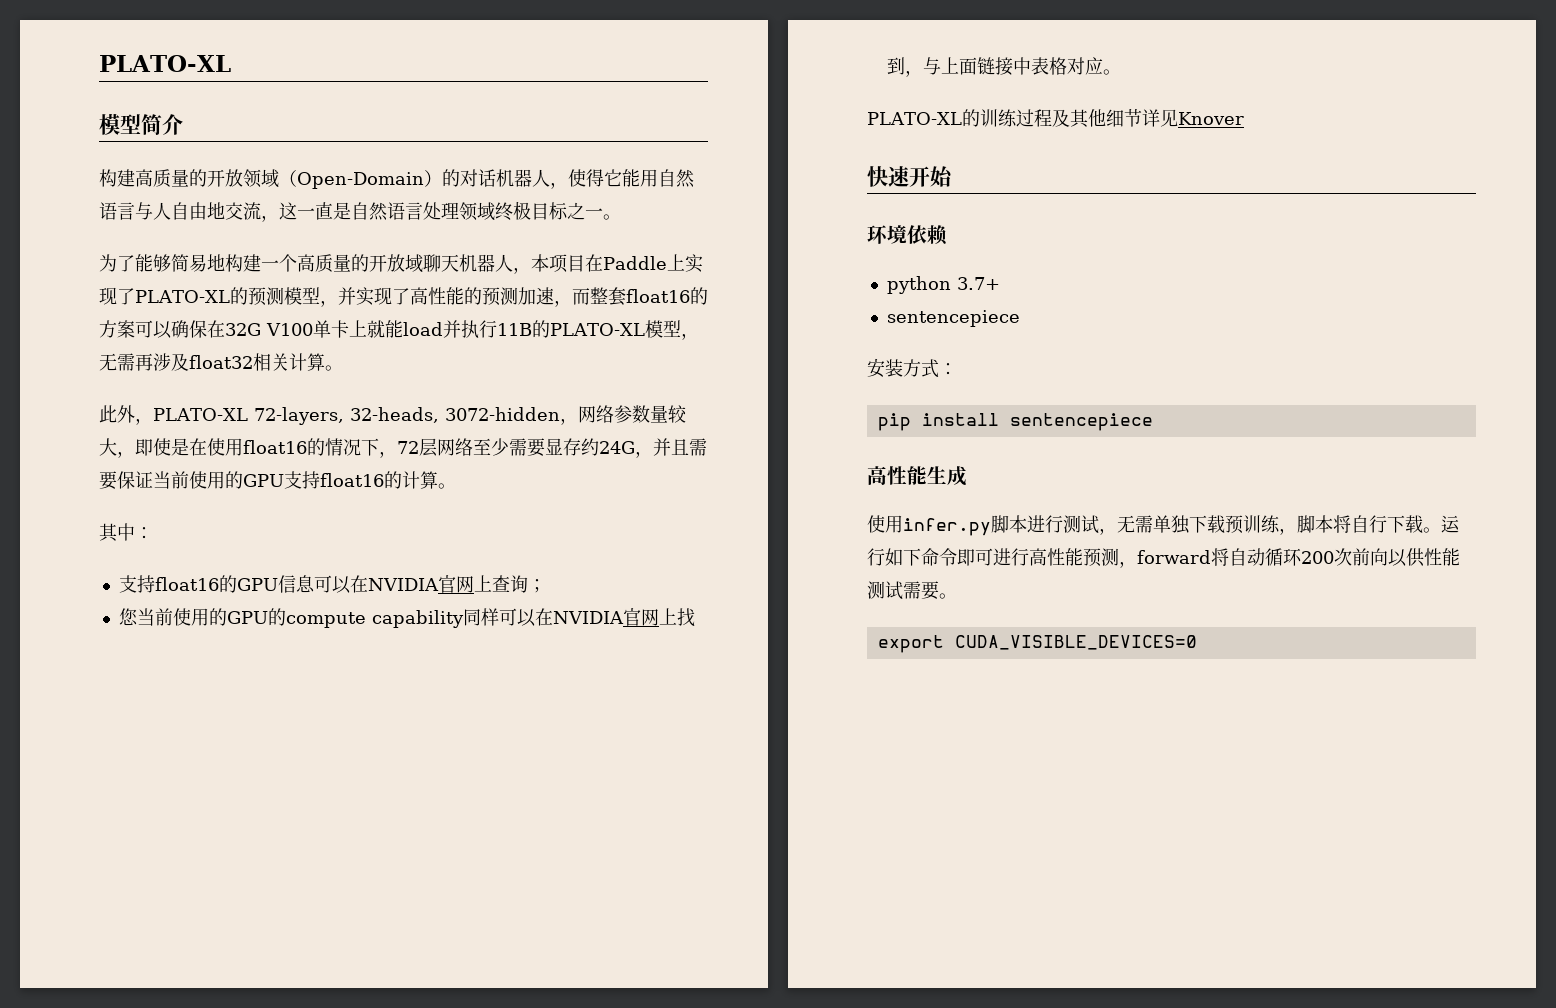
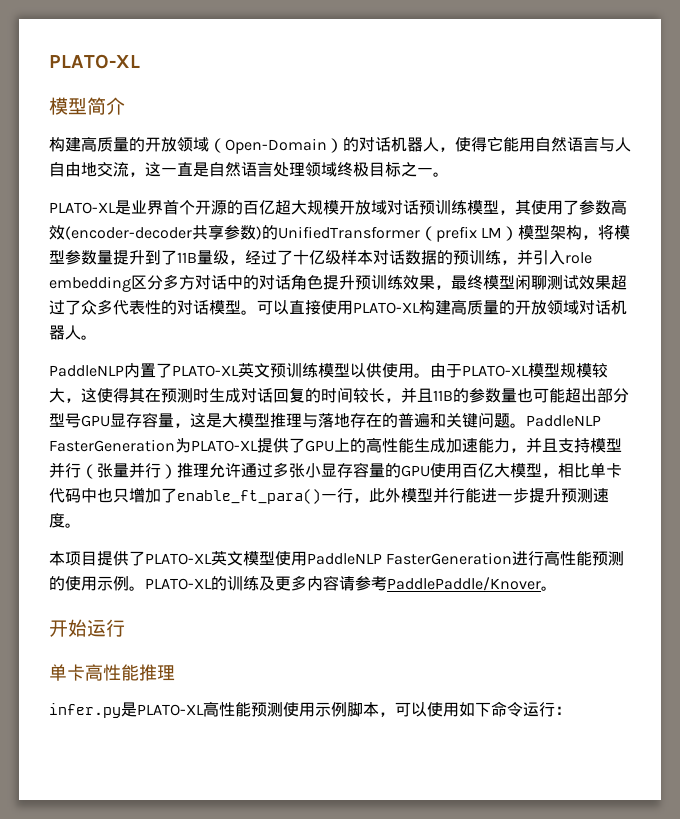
[99,254,703,274] [99,287,708,307] [99,320,699,340] [99,353,343,371] [99,405,687,425] [99,438,707,458] [99,471,456,490] [99,523,153,542] [118,575,546,594] [118,608,695,628] [886,57,1121,77] [867,109,1244,128] [867,166,953,187] [867,225,948,245] [886,276,1000,294] [886,310,1020,327] [867,358,957,378] [877,413,1153,431] [867,466,967,486] [867,515,1460,536] [867,548,1460,568] [867,581,957,600] [877,635,1197,653] 为了能够简易地构建一个高质量的开放域聊天机器人，本项目在Paddle上实现了PLATO-XL的预测模型，并实现了高性能的预测加速，而整套float16的方案可以确保在32G V100单卡上就能load并执行11B的PLATO-XL模型，无需再涉及float32相关计算。 // 此外，PLATO-XL 72-layers, 32-heads, 3072-hidden，网络参数量较大，即使是在使用float16的情况下，72层网络至少需要显存约24G，并且需要保证当前使用的GPU支持float16的计算。 // 其中： // 支持float16的GPU信息可以在NVIDIA官网上查询； // 您当前使用的GPU的compute capability同样可以在NVIDIA官网上找到，与上面链接中表格对应。 // PLATO-XL的训练过程及其他细节详见Knover // 快速开始 // 环境依赖 // python 3.7+ // sentencepiece // 安装方式： // pip install sentencepiece // 高性能生成 // 使用infer.py脚本进行测试，无需单独下载预训练，脚本将自行下载。运行如下命令即可进行高性能预测，forward将自动循环200次前向以供性能测试需要。 // export CUDA_VISIBLE_DEVICES=0 -> [49,199,627,215] [49,224,631,242] [49,249,592,265] [49,274,627,292] [49,299,627,315] [49,325,97,340] [49,363,608,378] [49,387,629,403] [49,412,601,428] [49,437,622,453] [49,462,622,479] [49,487,609,504] [49,513,81,528] [49,550,625,566] [49,575,557,591] [49,619,125,637] [49,664,175,681] [49,701,571,718] PLATO-XL是业界首个开源的百亿超大规模开放域对话预训练模型，其使用了参数高效(encoder-decoder共享参数)的UnifiedTransformer（prefix LM）模型架构，将模型参数量提升到了11B量级，经过了十亿级样本对话数据的预训练，并引入role embedding区分多方对话中的对话角色提升预训练效果，最终模型闲聊测试效果超过了众多代表性的对话模型。可以直接使用PLATO-XL构建高质量的开放领域对话机器人。 // PaddleNLP内置了PLATO-XL英文预训练模型以供使用。由于PLATO-XL模型规模较大，这使得其在预测时生成对话回复的时间较长，并且11B的参数量也可能超出部分型号GPU显存容量，这是大模型推理与落地存在的普遍和关键问题。PaddleNLP FasterGeneration为PLATO-XL提供了GPU上的高性能生成加速能力，并且支持模型并行（张量并行）推理允许通过多张小显存容量的GPU使用百亿大模型，相比单卡代码中也只增加了enable_ft_para()一行，此外模型并行能进一步提升预测速度。 // 本项目提供了PLATO-XL英文模型使用PaddleNLP FasterGeneration进行高性能预测的使用示例。PLATO-XL的训练及更多内容请参考PaddlePaddle/Knover。 // 开始运行 // 单卡高性能推理 // infer.py是PLATO-XL高性能预测使用示例脚本，可以使用如下命令运行：

